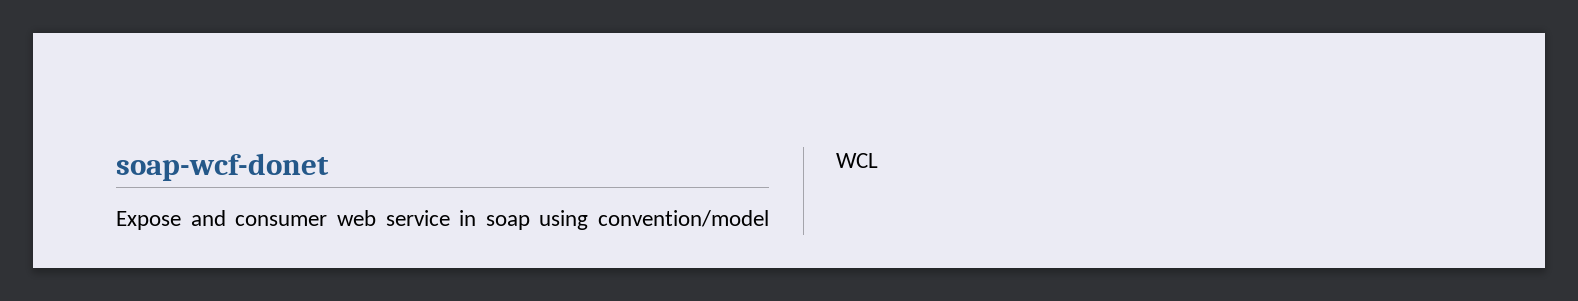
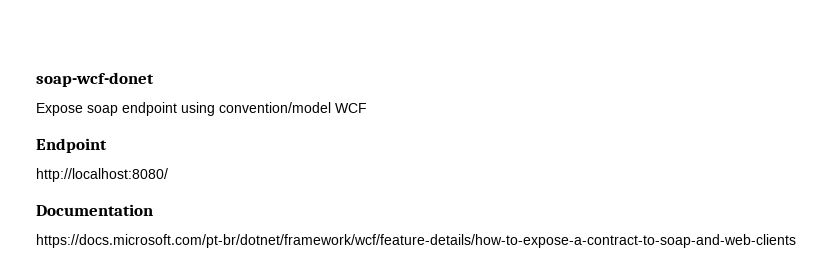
[190,210,769,230] [836,153,878,168] and consumer web service in soap using convention/model WCL -> [87,102,367,116] [36,138,107,153] [36,168,168,182] [36,204,153,216] [36,234,796,248] soap endpoint using convention/model WCF // Endpoint // http://localhost:8080/ // Documentation // https://docs.microsoft.com/pt-br/dotnet/framework/wcf/feature-details/how-to-expose-a-contract-to-soap-and-web-clients

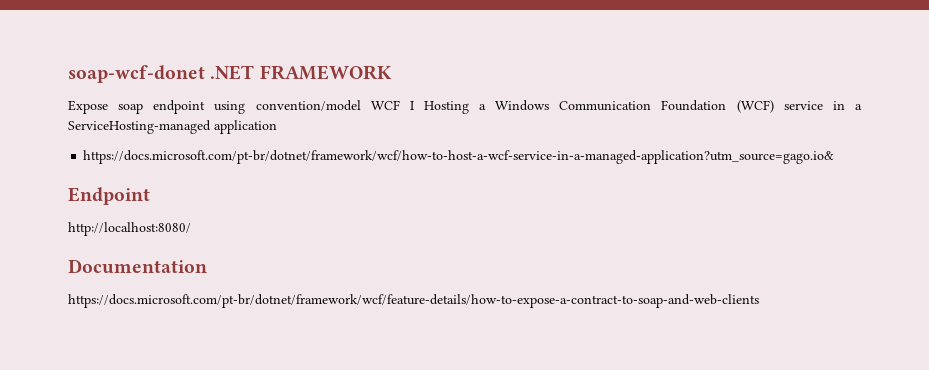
(154, 79) none -> [210,65,392,80] .NET FRAMEWORK
(367, 108) none -> [409,100,862,114] [68,120,277,134] [83,150,835,164] I Hosting a Windows Communication Foundation (WCF) service in a ServiceHosting-managed application // https://docs.microsoft.com/pt-br/dotnet/framework/wcf/how-to-host-a-wcf-service-in-a-managed-application?utm_source=gago.io&

